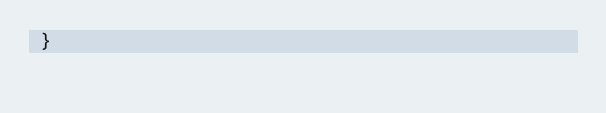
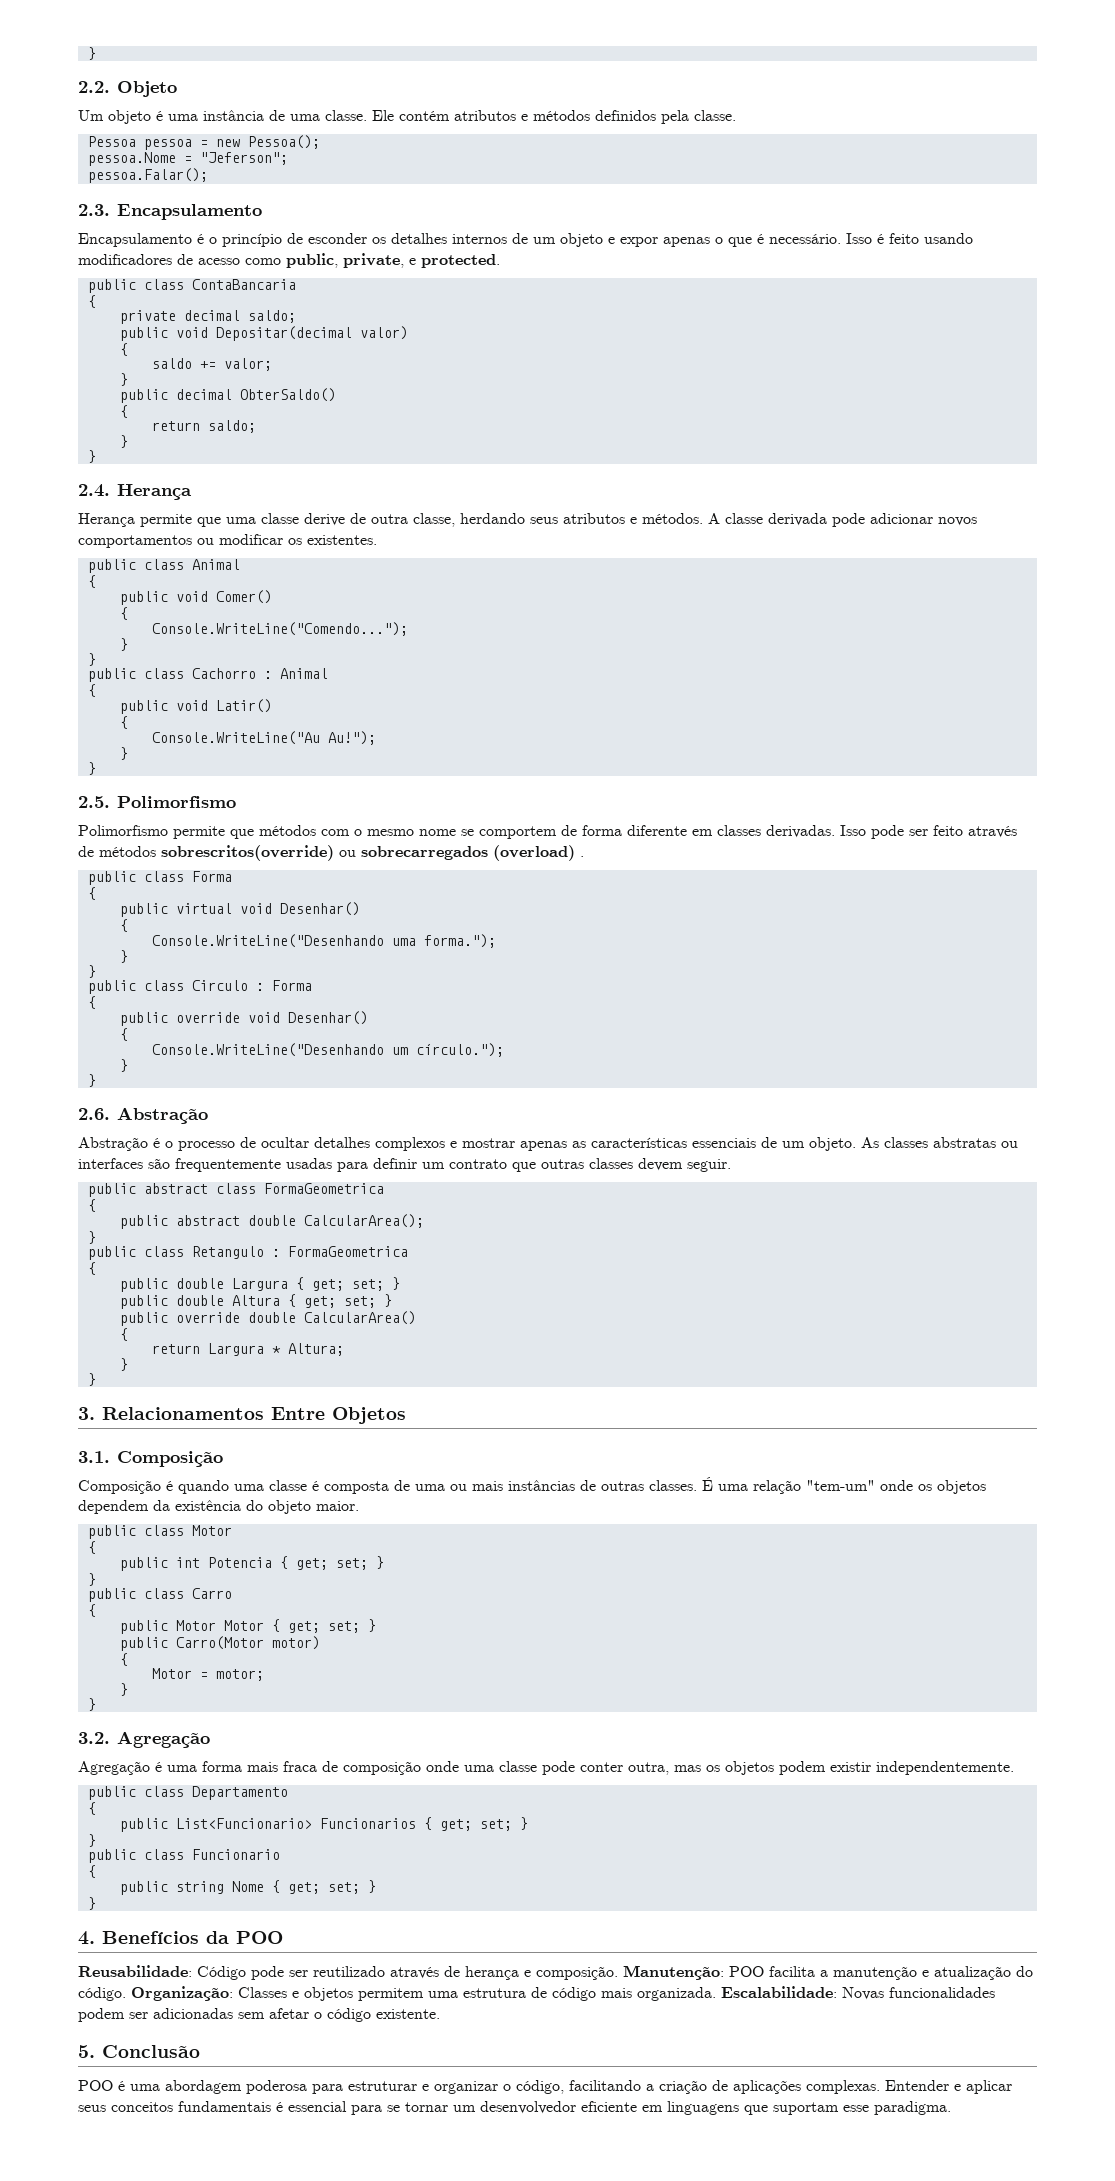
[40,32,53,50] } -> [87,47,96,60] [78,81,177,97] [78,110,736,124] [87,135,320,150] [87,152,288,166] [87,168,208,183] [78,204,262,220] [78,233,973,247] [78,253,500,268] [87,279,296,293] [87,295,96,308] [119,310,296,324] [119,326,408,341] [119,343,128,356] [151,358,272,371] [119,373,128,386] [119,388,336,403] [119,405,128,418] [151,420,256,433] [119,435,128,448] [87,450,96,463] [78,484,192,500] [78,513,977,527] [78,534,377,548] [87,559,240,573] [87,575,96,588] [119,590,272,605] [119,607,128,620] [151,622,408,636] [119,638,128,651] [87,653,96,666] [87,668,328,682] [87,684,96,697] [119,699,272,714] [119,716,128,729] [151,731,376,745] [119,747,128,760] [87,762,96,775] [78,796,236,808] [78,825,1017,839] [78,845,584,861] [87,871,232,885] [87,887,96,900] [119,902,360,917] [119,919,128,932] [151,934,496,948] [119,950,128,963] [87,965,96,978] [87,980,312,994] [87,996,96,1009] [119,1011,368,1026] [119,1028,128,1041] [151,1043,504,1057] [119,1059,128,1072] [87,1074,96,1087] [78,1107,208,1124] [78,1137,1018,1151] [78,1158,731,1172] [87,1183,384,1197] [87,1199,96,1212] [119,1214,424,1229] [87,1231,96,1244] [87,1246,408,1260] [87,1262,96,1275] [119,1277,400,1292] [119,1294,392,1309] [119,1311,416,1326] [119,1328,128,1341] [151,1343,344,1356] [119,1358,128,1371] [87,1373,96,1386] [78,1407,406,1424] [78,1451,223,1467] [78,1477,986,1494] [78,1500,359,1514] [87,1525,232,1539] [87,1541,96,1554] [119,1556,384,1571] [87,1573,96,1586] [87,1588,232,1602] [87,1604,96,1617] [119,1619,376,1634] [119,1636,320,1651] [119,1653,128,1666] [151,1668,264,1681] [119,1683,128,1696] [87,1698,96,1711] [78,1731,210,1748] [78,1761,1014,1775] [87,1786,288,1800] [87,1802,96,1815] [119,1817,528,1832] [87,1834,96,1847] [87,1849,280,1863] [87,1865,96,1878] [119,1880,376,1895] [87,1897,96,1910] [78,1931,283,1945] [78,1965,1033,1980] [78,1986,995,2001] [78,2008,440,2022] [78,2045,200,2058] [78,2080,1012,2094] [78,2101,951,2115] } // 2.2. Objeto // Um objeto é uma instância de uma classe. Ele contém atributos e métodos definidos pela classe. // Pessoa pessoa = new Pessoa(); // pessoa.Nome = "Jeferson"; // pessoa.Falar(); // 2.3. Encapsulamento // Encapsulamento é o princípio de esconder os detalhes internos de um objeto e expor apenas o que é necessário. Isso é feito usando modificadores de acesso como public, private, e protected. // public class ContaBancaria // { // private decimal saldo; // public void Depositar(decimal valor) // { // saldo += valor; // } // public decimal ObterSaldo() // { // return saldo; // } // } // 2.4. Herança // Herança permite que uma classe derive de outra classe, herdando seus atributos e métodos. A classe derivada pode adicionar novos comportamentos ou modificar os existentes. // public class Animal // { // public void Comer() // { // Console.WriteLine("Comendo..."); // } // } // public class Cachorro : Animal // { // public void Latir() // { // Console.WriteLine("Au Au!"); // } // } // 2.5. Polimorfismo // Polimorfismo permite que métodos com o mesmo nome se comportem de forma diferente em classes derivadas. Isso pode ser feito através de métodos sobrescritos(override) ou sobrecarregados (overload) . // public class Forma // { // public virtual void Desenhar() // { // Console.WriteLine("Desenhando uma forma."); // } // } // public class Circulo : Forma // { // public override void Desenhar() // { // Console.WriteLine("Desenhando um círculo."); // } // } // 2.6. Abstração // Abstração é o processo de ocultar detalhes complexos e mostrar apenas as características essenciais de um objeto. As classes abstratas ou interfaces são frequentemente usadas para definir um contrato que outras classes devem seguir. // public abstract class FormaGeometrica // { // public abstract double CalcularArea(); // } // public class Retangulo : FormaGeometrica // { // public double Largura { get; set; } // public double Altura { get; set; } // public override double CalcularArea() // { // return Largura * Altura; // } // } // 3. Relacionamentos Entre Objetos // 3.1. Composição // Composição é quando uma classe é composta de uma ou mais instâncias de outras classes. É uma relação "tem-um" onde os objetos dependem da existência do objeto maior. // public class Motor // { // public int Potencia { get; set; } // } // public class Carro // { // public Motor Motor { get; set; } // public Carro(Motor motor) // { // Motor = motor; // } // } // 3.2. Agregação // Agregação é uma forma mais fraca de composição onde uma classe pode conter outra, mas os objetos podem existir independentemente. // public class Departamento // { // public List<Funcionario> Funcionarios { get; set; } // } // public class Funcionario // { // public string Nome { get; set; } // } // 4. Benefícios da POO // Reusabilidade: Código pode ser reutilizado através de herança e composição. Manutenção: POO facilita a manutenção e atualização do código. Organização: Classes e objetos permitem uma estrutura de código mais organizada. Escalabilidade: Novas funcionalidades podem ser adicionadas sem afetar o código existente. // 5. Conclusão // POO é uma abordagem poderosa para estruturar e organizar o código, facilitando a criação de aplicações complexas. Entender e aplicar seus conceitos fundamentais é essencial para se tornar um desenvolvedor eficiente em linguagens que suportam esse paradigma.

